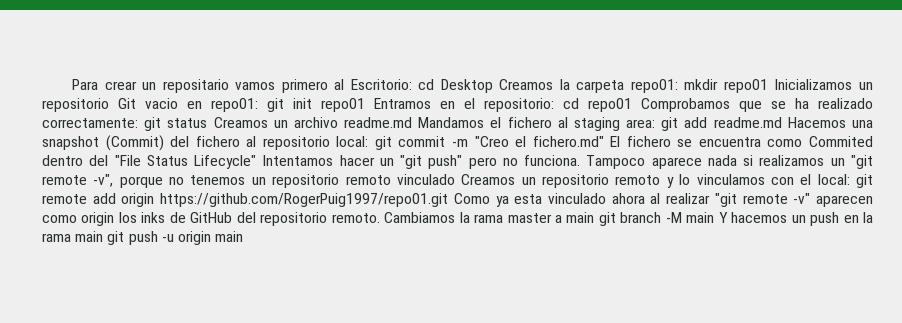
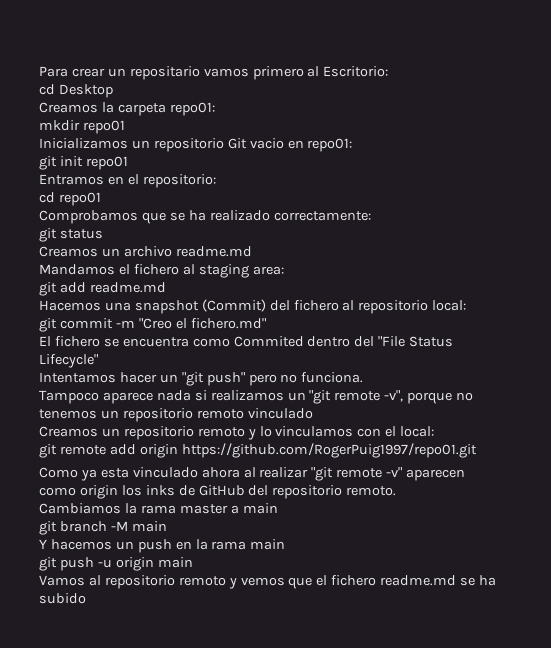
(412, 84) none -> (389, 71) //
(493, 86) none -> (113, 91) //
(678, 86) none -> (215, 109) //
(768, 86) none -> (125, 127) //
(258, 105) none -> (353, 145) //
(365, 105) none -> (128, 163) //
(554, 105) none -> (216, 181) //
(632, 105) none -> (101, 199) //
(138, 123) none -> (371, 216) //
(208, 123) none -> (103, 234) //
(413, 122) none -> (252, 251) //
(656, 123) none -> (284, 270) //
(782, 122) none -> (166, 287) //
(369, 141) none -> (467, 305) //
(604, 141) none -> (266, 323) //
(257, 162) none -> (98, 361) //
(581, 160) none -> (364, 377) //
(455, 179) none -> (313, 413) //
(850, 179) none -> (435, 431) //
(449, 200) none -> (477, 450) //
(380, 218) none -> (397, 491) //
(595, 217) none -> (278, 508) //
(715, 217) none -> (167, 526) //
(104, 236) none -> (286, 544) //
(244, 236) none -> [39,575,497,589] [39,593,86,604] // Vamos al repositorio remoto y vemos que el fichero readme.md se ha subido

